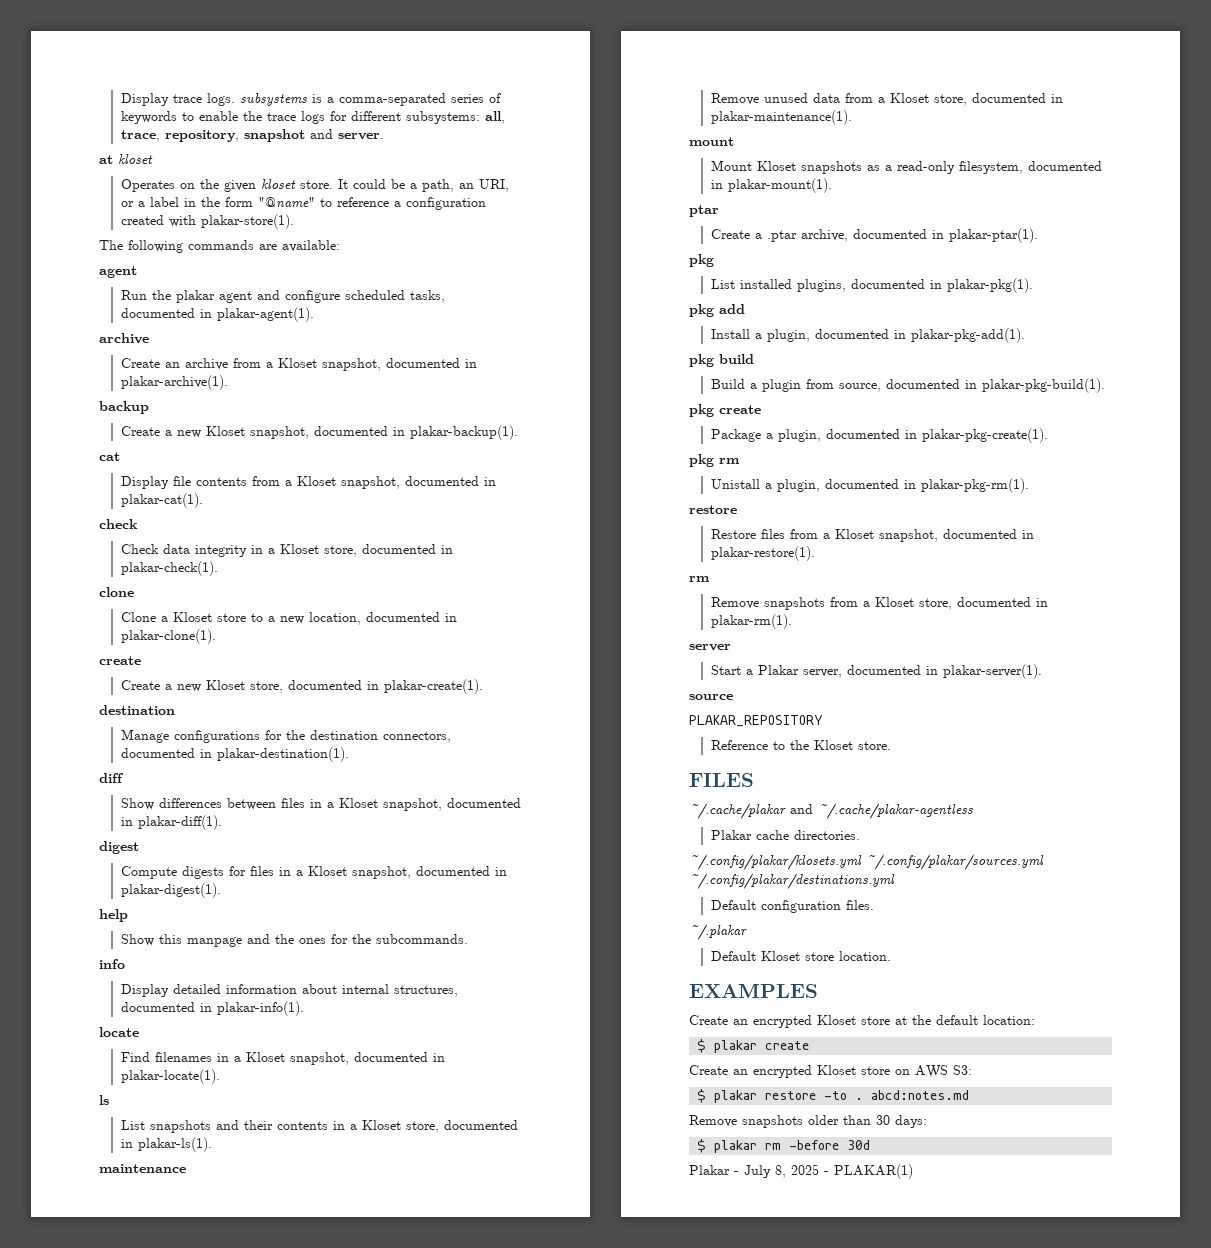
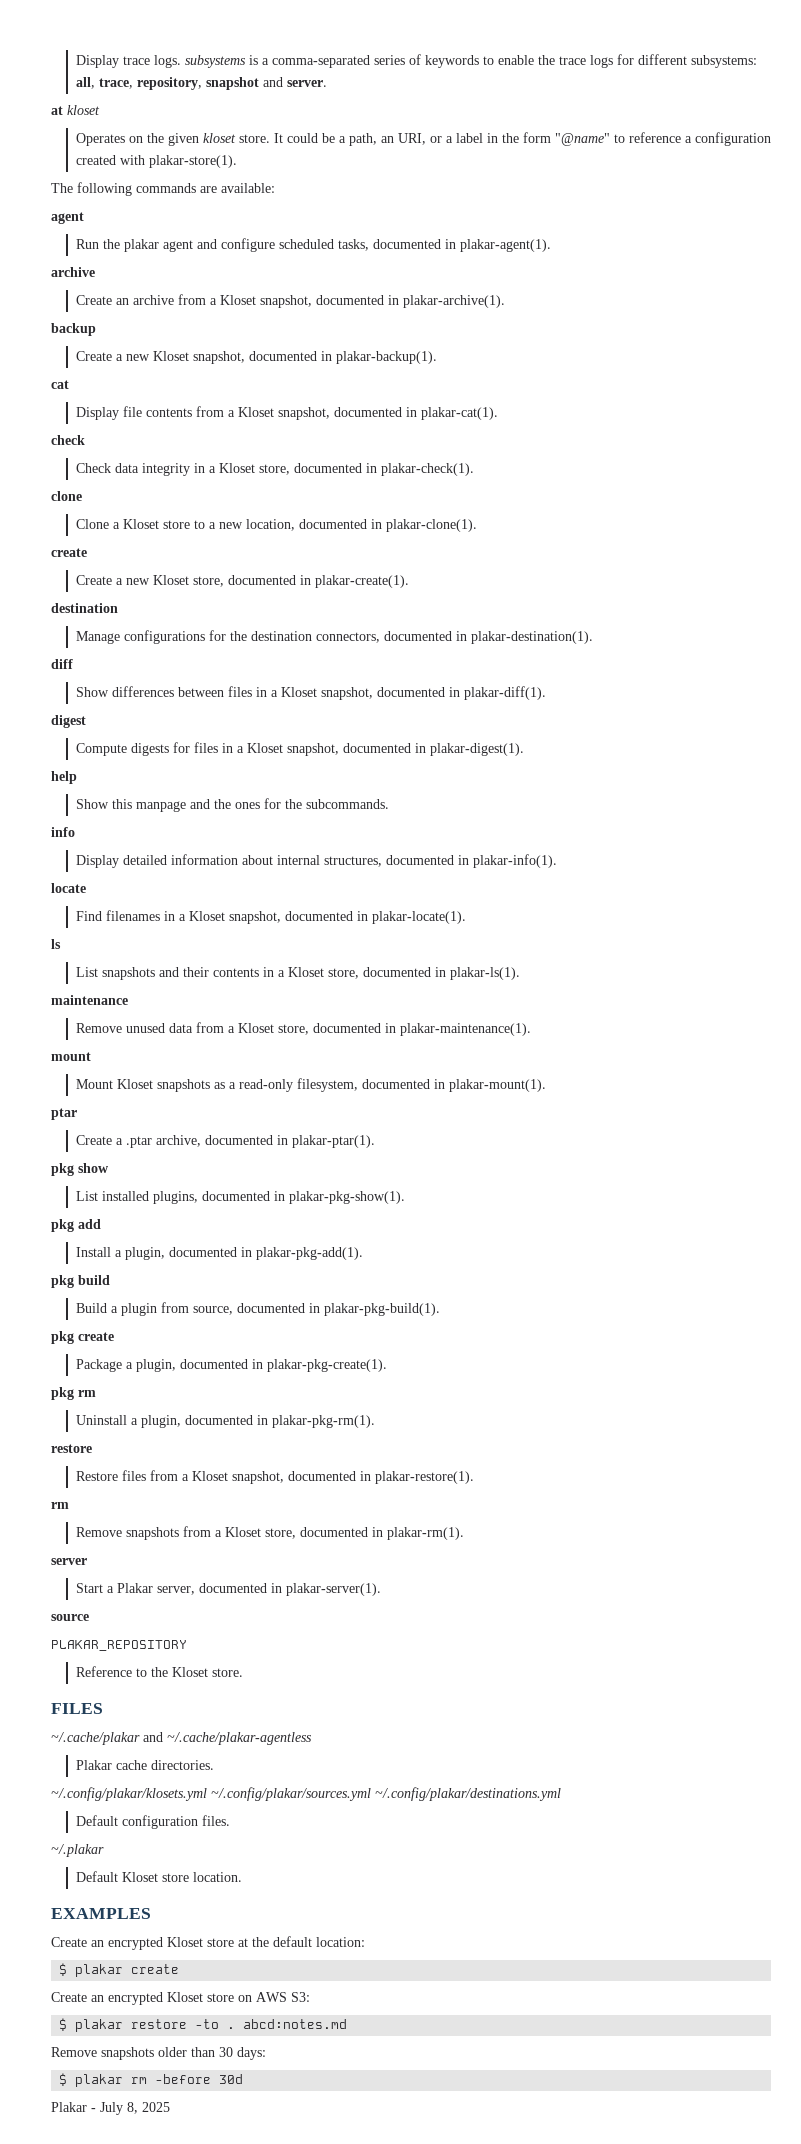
(714, 260) none -> [78,1163,109,1173] show
[946,278,1033,293] plakar-pkg(1). -> [288,1191,405,1204] plakar-pkg-show(1).
[710,479,760,489] Unistall -> [75,1415,127,1425] Uninstall
[824,1164,913,1179] - PLAKAR(1) -> (170, 2107) none

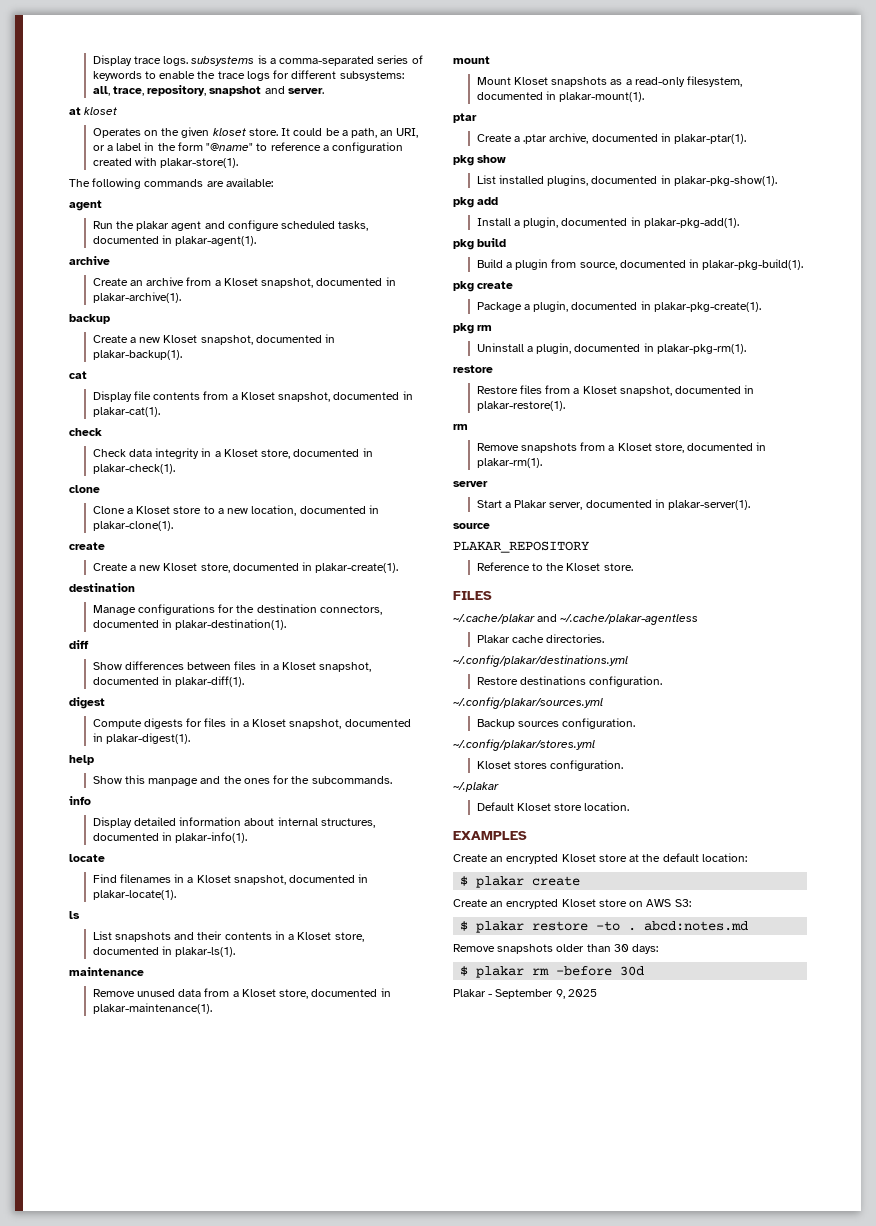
[51,1787,371,1801] ~/.config/plakar/klosets.yml ~/.config/plakar/sources.yml -> (605, 638) none
[75,1815,230,1829] Default configuration files. -> [476,676,663,687] [453,697,603,709] [476,718,636,729] [453,739,595,751] [476,760,624,771] Restore destinations configuration. // ~/.config/plakar/sources.yml // Backup sources configuration. // ~/.config/plakar/stores.yml // Kloset stores configuration.
[100,2102,138,2115] July 8, -> [495,989,565,999] September 9,

